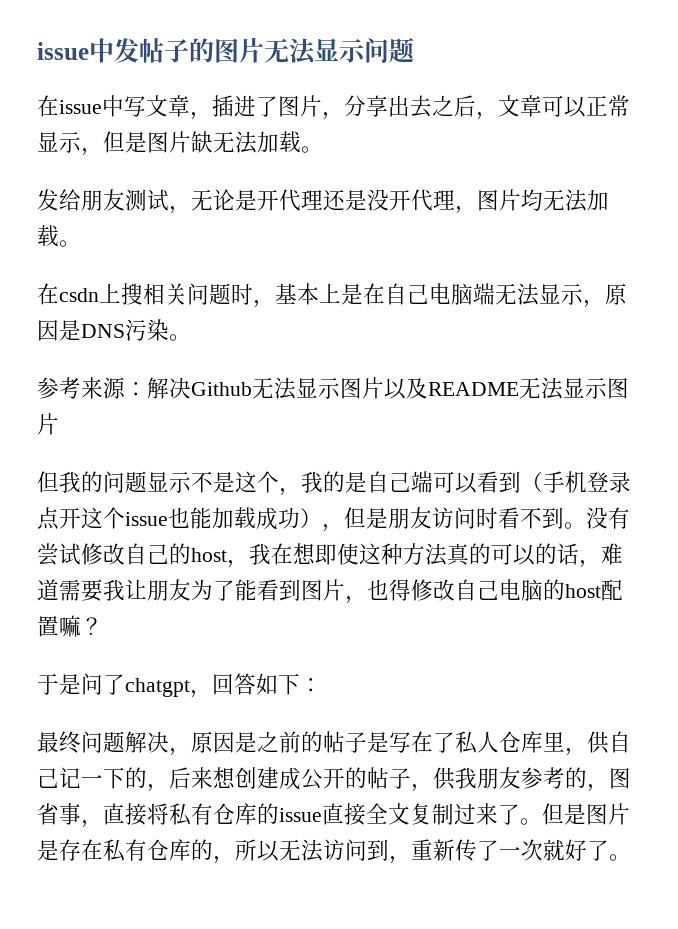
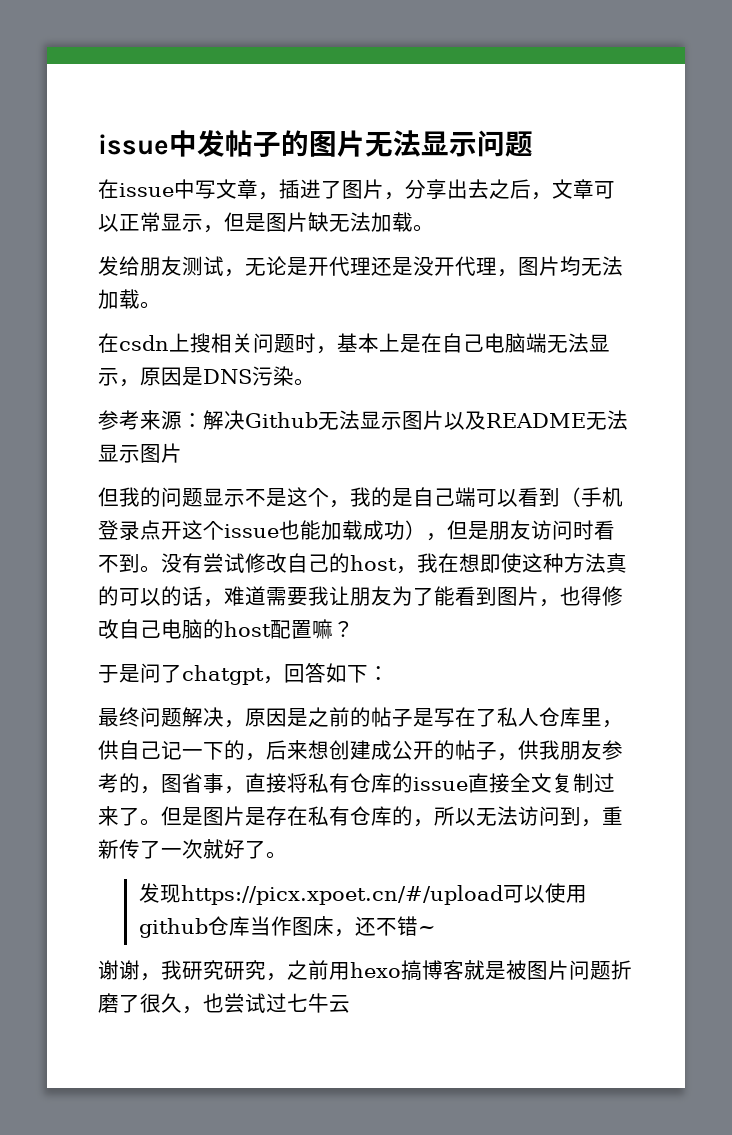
(631, 857) none -> [138,883,587,905] [138,916,436,938] [98,960,632,981] [98,993,350,1014] // 发现https://picx.xpoet.cn/#/upload可以使用github仓库当作图床，还不错~ // 谢谢，我研究研究，之前用hexo搞博客就是被图片问题折磨了很久，也尝试过七牛云

